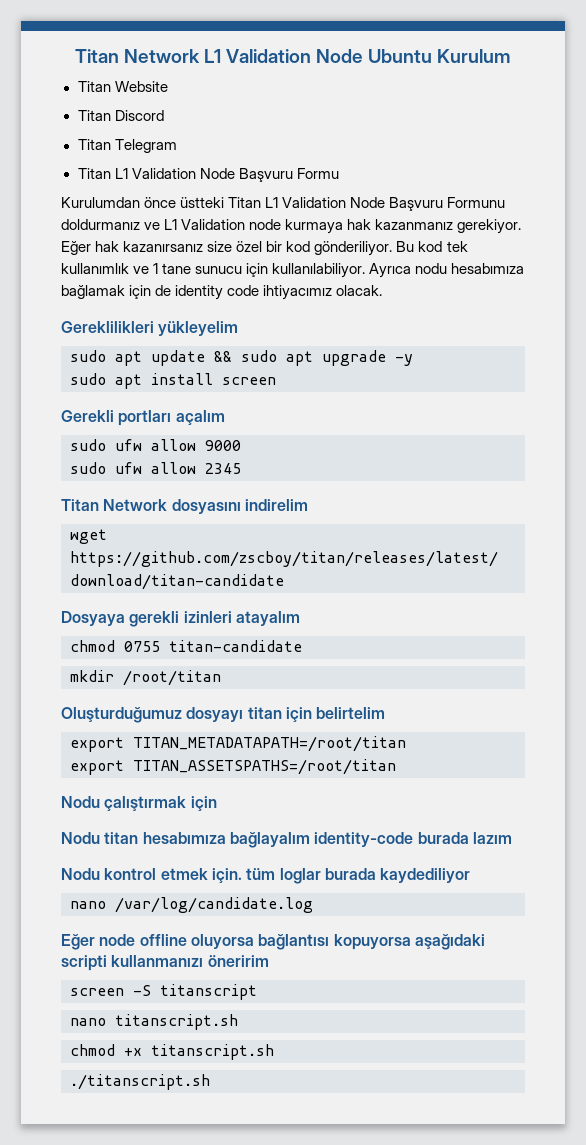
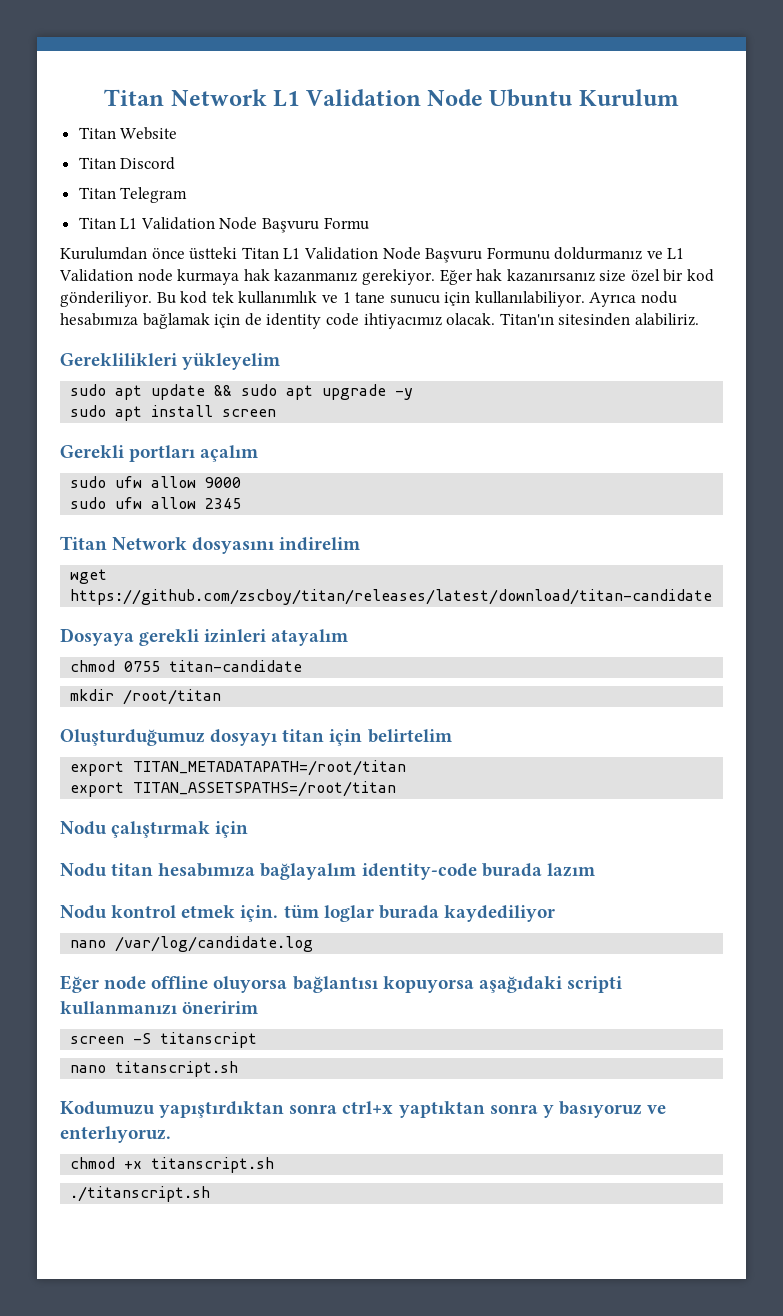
(383, 290) none -> [499,313,699,326] Titan'ın sitesinden alabiliriz.
(238, 1022) none -> [60,1101,667,1118] [60,1126,171,1143] // Kodumuzu yapıştırdıktan sonra ctrl+x yaptıktan sonra y basıyoruz ve enterlıyoruz.

